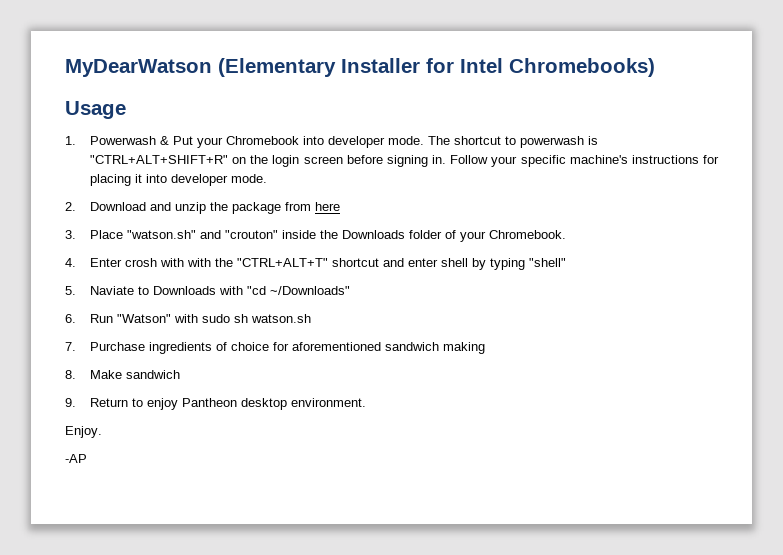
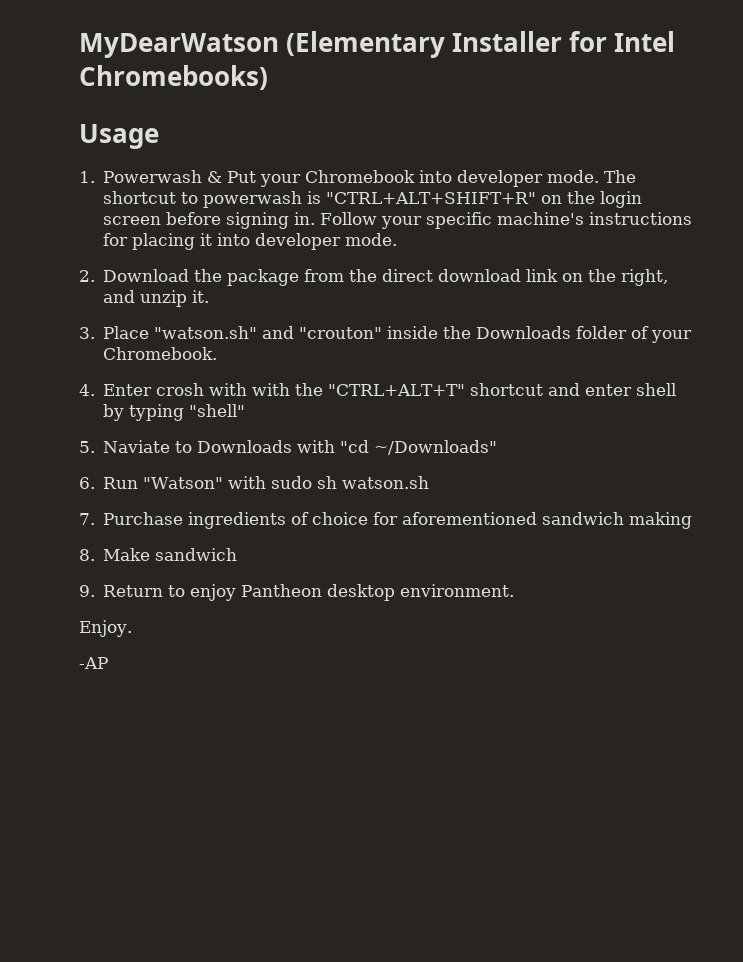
[149,202,206,214] and unzip -> (190, 275) none
[314,202,340,211] here -> [349,269,669,286] [103,290,210,307] the direct download link on the right, and unzip it.

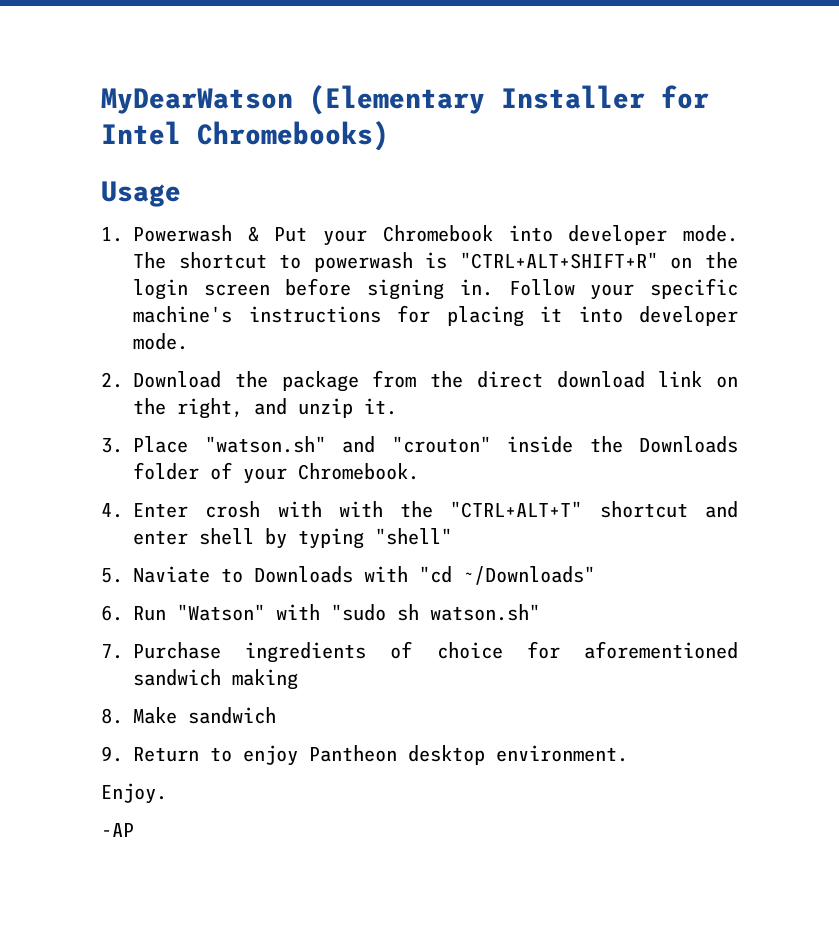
[271,476,430,489] sudo sh watson.sh -> [331,604,540,621] "sudo sh watson.sh"

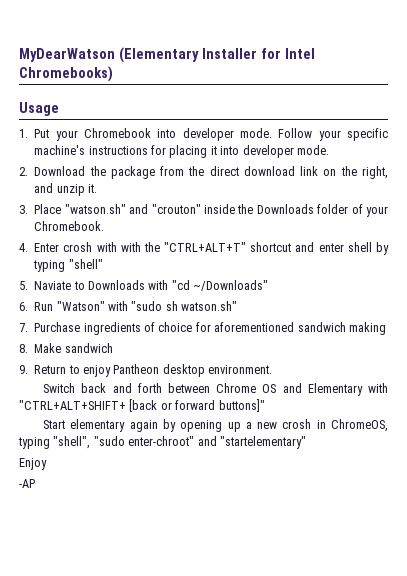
[133,225,259,242] Powerwash & -> (28, 133) none
[133,252,738,272] [133,278,493,300] The shortcut to powerwash is "CTRL+ALT+SHIFT+R" on the login screen before signing in. -> (272, 133) none
[101,783,167,804] Enjoy. -> [43,383,388,396] [19,399,265,412] [43,419,388,432] [18,436,306,449] [19,458,47,470] Switch back and forth between Chrome OS and Elementary with "CTRL+ALT+SHIFT+ [back or forward buttons]" // Start elementary again by opening up a new crosh in ChromeOS, typing "shell", "sudo enter-chroot" and "startelementary" // Enjoy

